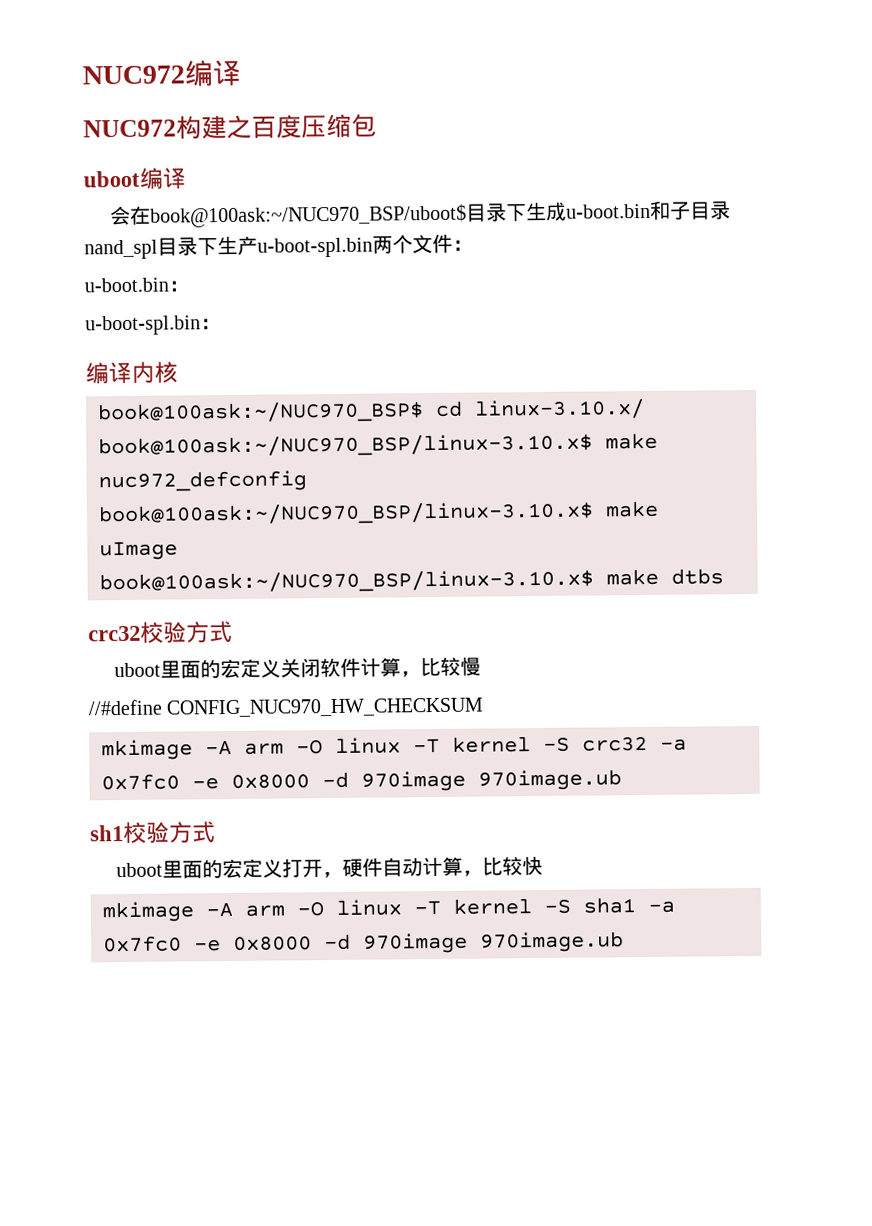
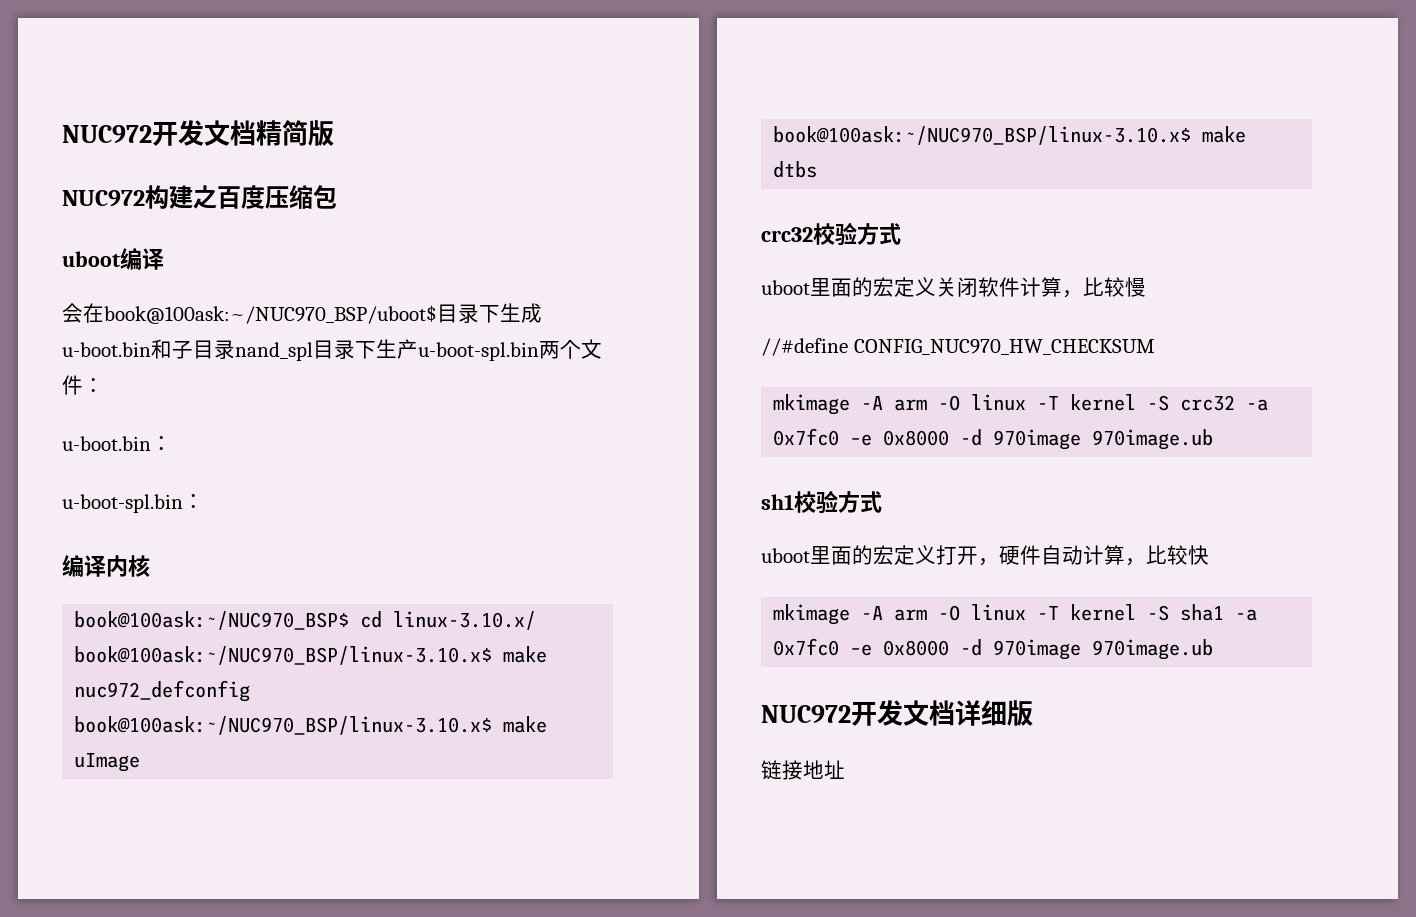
[82,59,241,87] NUC972编译 -> [62,120,334,146] NUC972开发文档精简版
(624, 942) none -> [761,700,1033,726] [761,760,845,780] // NUC972开发文档详细版 // 链接地址

